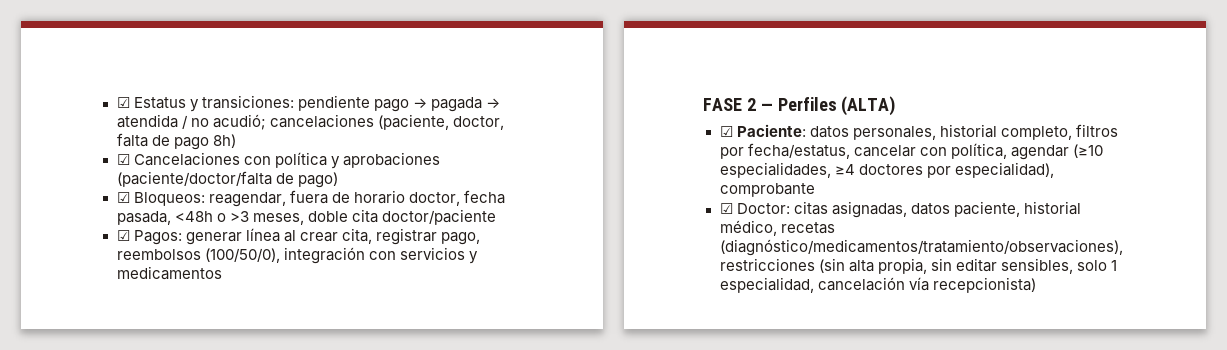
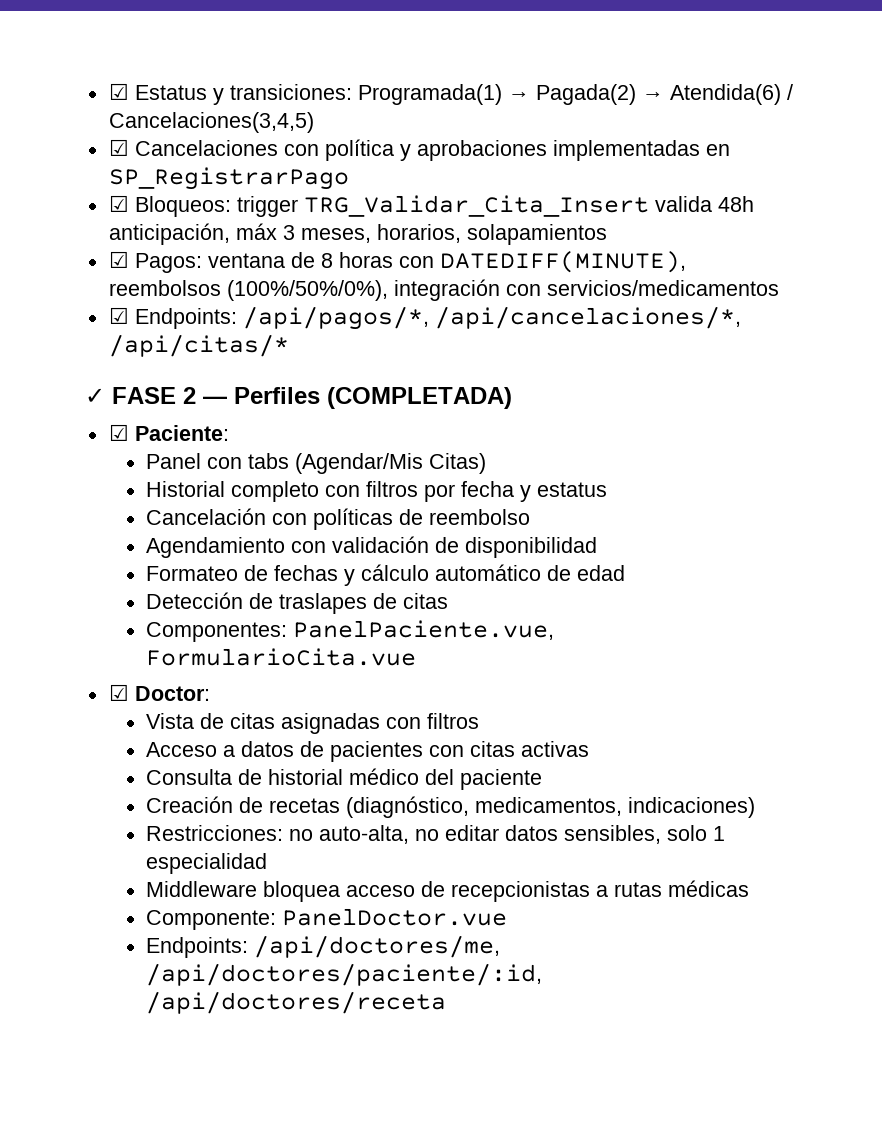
[297,95,500,112] [116,114,504,130] [116,133,236,150] pendiente pago → pagada → atendida / no acudió; cancelaciones (paciente, doctor, falta de pago 8h) -> [357,84,793,105] [108,112,314,133] Programada(1) → Pagada(2) → Atendida(6) / Cancelaciones(3,4,5)
[116,171,338,188] (paciente/doctor/falta de pago) -> [552,140,730,161] [108,167,349,190] implementadas en SP_RegistrarPago
[208,190,505,207] [116,209,496,225] [116,228,480,245] [116,247,478,264] [116,266,222,280] reagendar, fuera de horario doctor, fecha pasada, <48h o >3 meses, doble cita doctor/paciente // ☑ Pagos: generar línea al crear cita, registrar pago, reembolsos (100/50/0), integración con servicios y medicamentos // -> [236,195,754,217] [108,223,607,245] [108,251,686,273] [108,279,779,301] [108,306,741,330] [108,334,289,357] [85,388,105,404] trigger TRG_Validar_Cita_Insert valida 48h anticipación, máx 3 meses, horarios, solapamientos // ☑ Pagos: ventana de 8 horas con DATEDIFF(MINUTE), reembolsos (100%/50%/0%), integración con servicios/medicamentos // ☑ Endpoints: /api/pagos/*, /api/cancelaciones/*, /api/citas/* // ✓
[841,96,896,116] (ALTA) -> [327,387,512,409] (COMPLETADA)
[809,124,1118,140] [719,143,1103,160] [719,162,1054,178] [719,183,815,197] [719,201,1081,218] [719,220,835,236] [719,239,1123,256] [719,258,1117,274] [719,277,1036,293] datos personales, historial completo, filtros por fecha/estatus, cancelar con política, agendar (≥10 especialidades, ≥4 doctores por especialidad), comprobante // ☑ Doctor: citas asignadas, datos paciente, historial médico, recetas (diagnóstico/medicamentos/tratamiento/observaciones), restricciones (sin alta propia, sin editar sensibles, solo 1 especialidad, cancelación vía recepcionista) -> [146,453,487,474] [146,481,608,502] [146,508,531,530] [146,536,598,558] [146,564,626,586] [146,592,449,614] [146,620,555,642] [146,648,417,666] [108,684,210,701] [146,713,480,734] [146,741,590,762] [146,768,543,790] [146,796,756,818] [146,825,726,844] [146,853,268,874] [146,880,750,902] [146,908,508,930] [146,935,501,958] [146,963,543,986] [146,991,447,1014] // Panel con tabs (Agendar/Mis Citas) // Historial completo con filtros por fecha y estatus // Cancelación con políticas de reembolso // Agendamiento con validación de disponibilidad // Formateo de fechas y cálculo automático de edad // Detección de traslapes de citas // Componentes: PanelPaciente.vue, FormularioCita.vue // ☑ Doctor: // Vista de citas asignadas con filtros // Acceso a datos de pacientes con citas activas // Consulta de historial médico del paciente // Creación de recetas (diagnóstico, medicamentos, indicaciones) // Restricciones: no auto-alta, no editar datos sensibles, solo 1 especialidad // Middleware bloquea acceso de recepcionistas a rutas médicas // Componente: PanelDoctor.vue // Endpoints: /api/doctores/me, /api/doctores/paciente/:id, /api/doctores/receta

